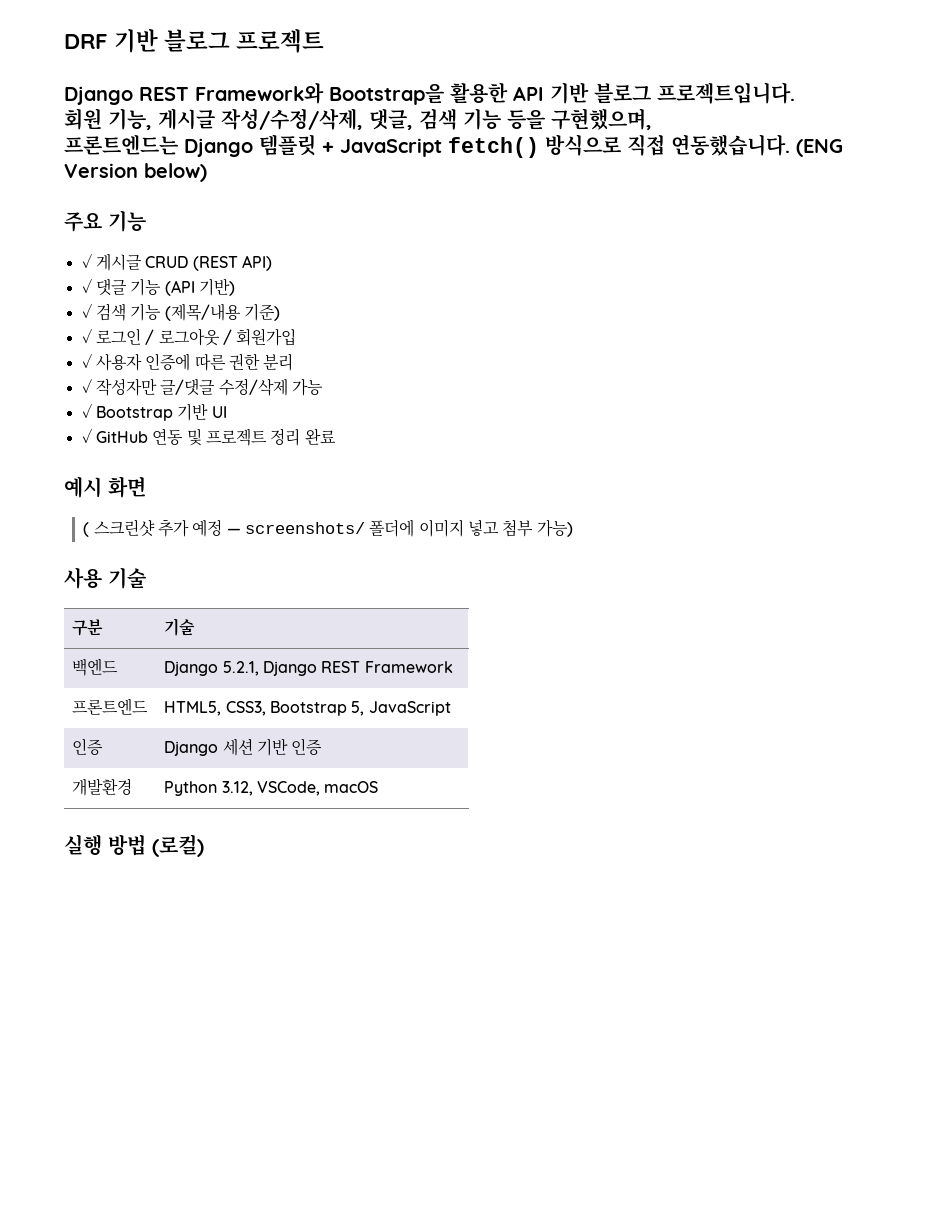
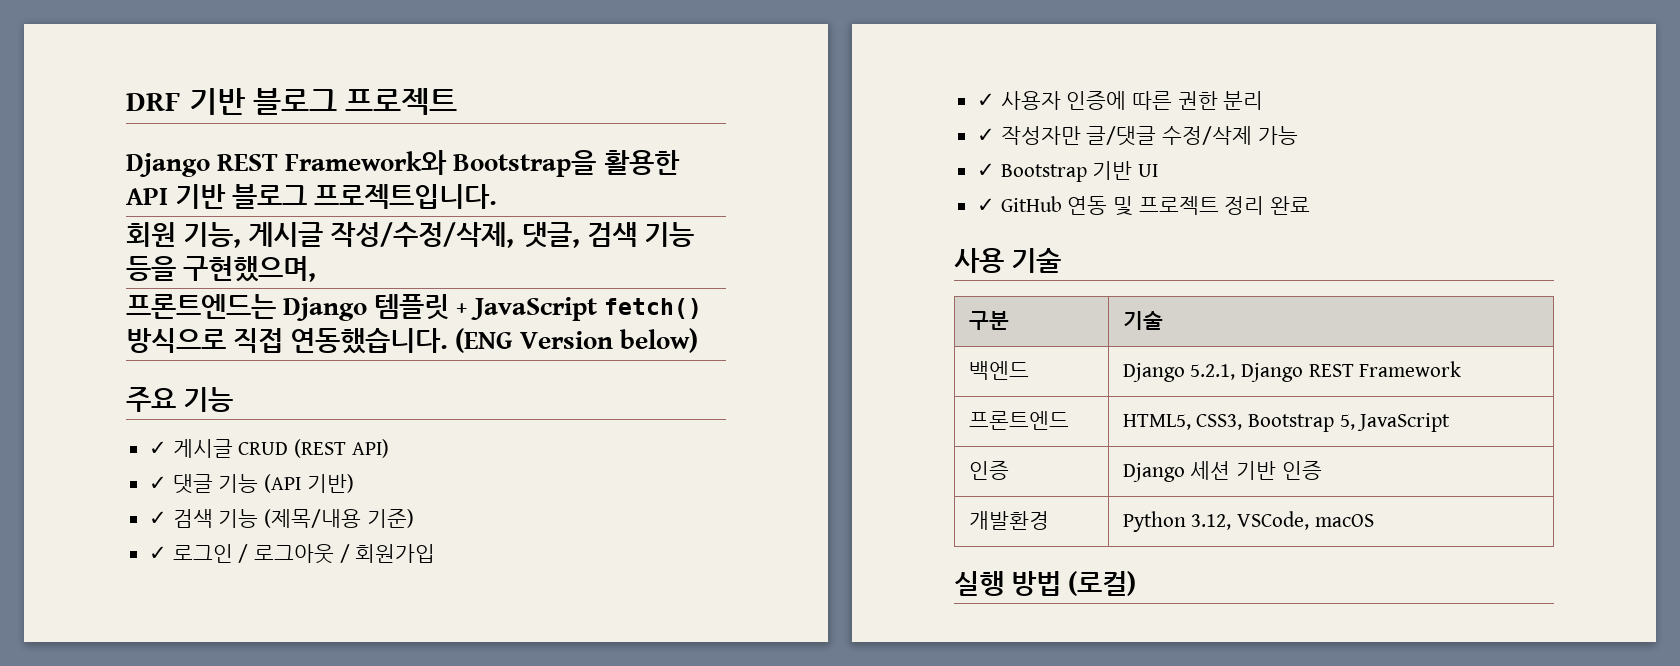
[64,476,146,498] [83,519,573,537] // 예시 화면 // ( 스크린샷 추가 예정 — screenshots/ 폴더에 이미지 넣고 첨부 가능) -> (1311, 205) none

